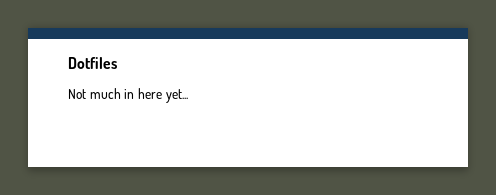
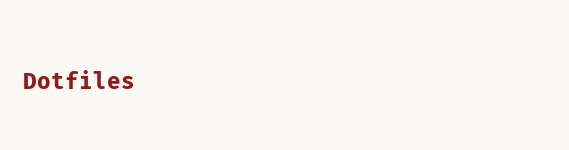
[68,88,188,103] // Not much in here yet... -> (135, 79) none

